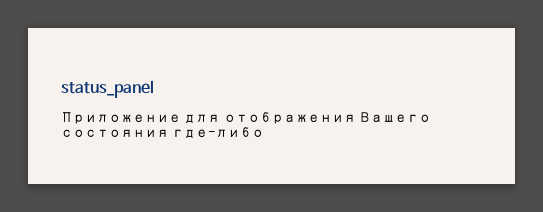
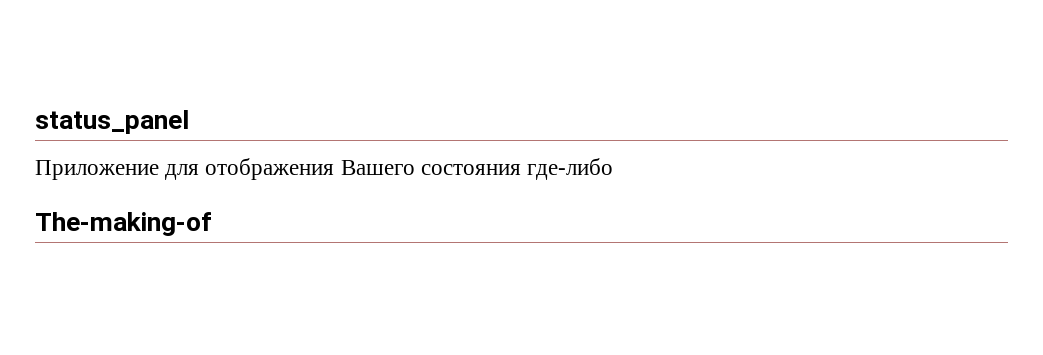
(265, 132) none -> [35,212,212,236] // The-making-of

